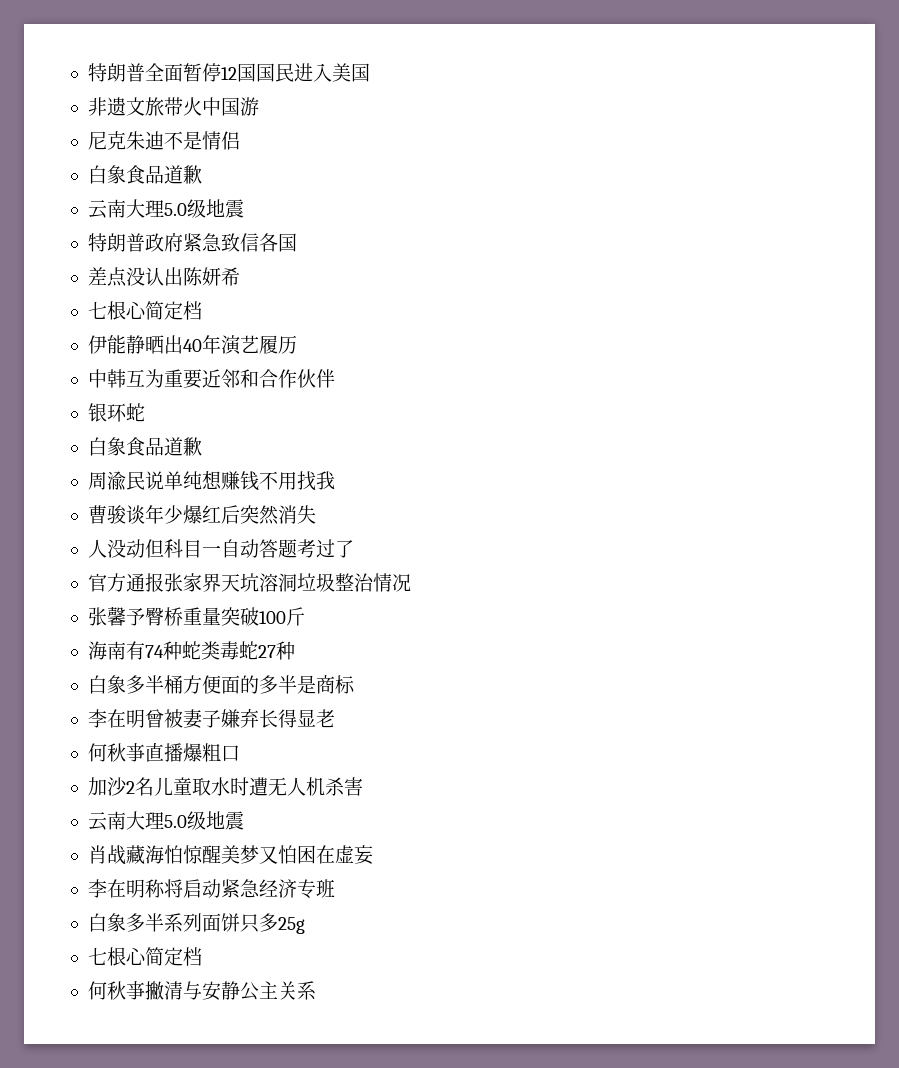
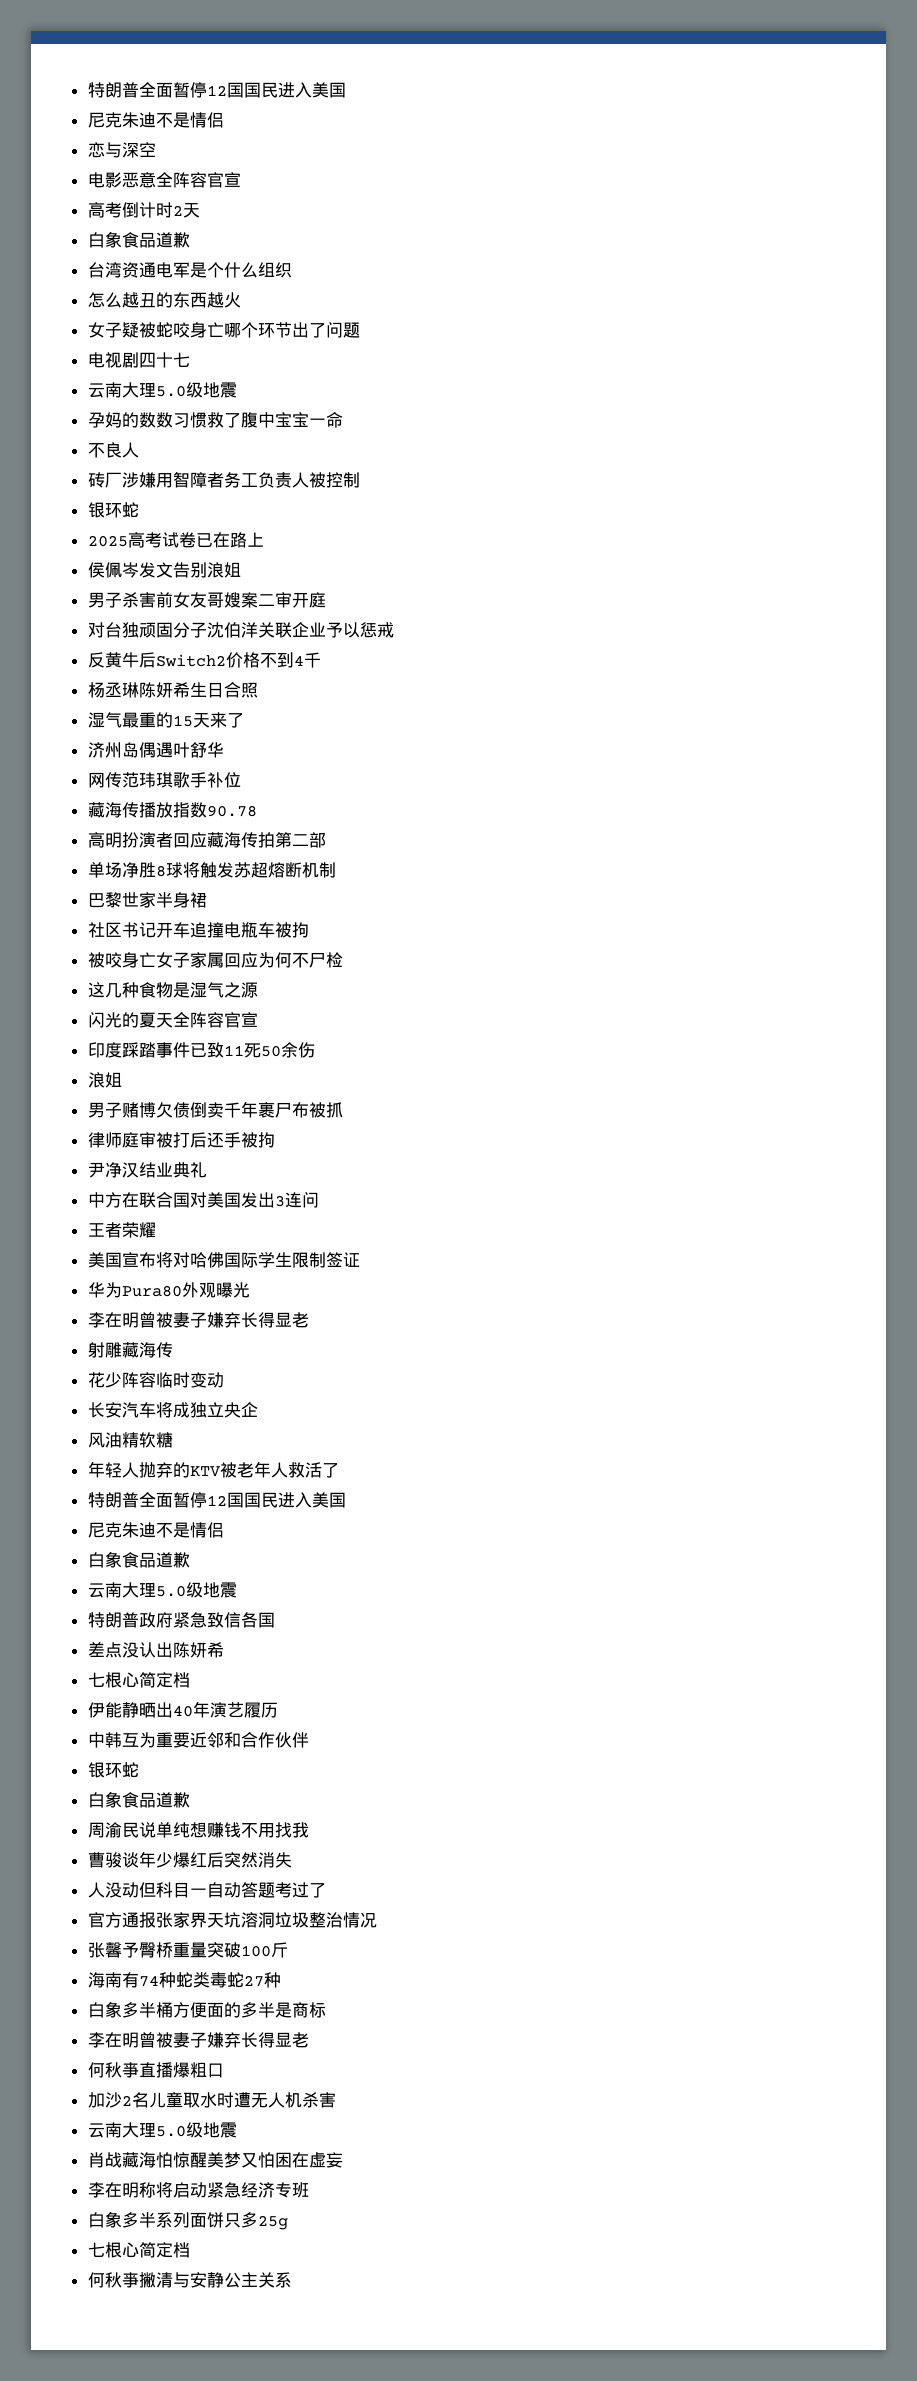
[87,63,370,82] [87,97,259,116] 特朗普全面暂停12国国民进入美国 // 非遗文旅带火中国游 -> [87,82,346,98] [87,112,224,128] [87,142,156,158] [87,172,241,188] [87,202,200,218] [87,231,190,248] [87,262,292,278] [87,292,241,308] [87,322,360,338] [87,352,190,368] [87,382,237,398] [87,412,343,428] [87,442,139,458] [87,471,360,488] [87,502,139,518] [87,532,264,548] [87,562,241,578] [87,592,326,608] [87,622,394,638] [87,652,321,668] [87,682,258,698] [87,712,244,728] [87,742,224,758] [87,772,241,788] [87,802,257,818] [87,832,326,848] [87,862,336,878] [87,892,207,908] [87,922,309,938] [87,952,343,968] [87,982,258,998] [87,1012,258,1028] [87,1042,315,1058] [87,1072,122,1088] [87,1101,343,1118] [87,1132,275,1148] [87,1162,207,1178] [87,1192,319,1208] [87,1222,156,1238] [87,1252,360,1268] [87,1282,250,1298] [87,1312,309,1328] [87,1342,173,1358] [87,1372,224,1388] [87,1402,258,1418] [87,1432,173,1448] [87,1461,339,1478] [87,1492,346,1508] 特朗普全面暂停12国国民进入美国 // 尼克朱迪不是情侣 // 恋与深空 // 电影恶意全阵容官宣 // 高考倒计时2天 // 白象食品道歉 // 台湾资通电军是个什么组织 // 怎么越丑的东西越火 // 女子疑被蛇咬身亡哪个环节出了问题 // 电视剧四十七 // 云南大理5.0级地震 // 孕妈的数数习惯救了腹中宝宝一命 // 不良人 // 砖厂涉嫌用智障者务工负责人被控制 // 银环蛇 // 2025高考试卷已在路上 // 侯佩岑发文告别浪姐 // 男子杀害前女友哥嫂案二审开庭 // 对台独顽固分子沈伯洋关联企业予以惩戒 // 反黄牛后Switch2价格不到4千 // 杨丞琳陈妍希生日合照 // 湿气最重的15天来了 // 济州岛偶遇叶舒华 // 网传范玮琪歌手补位 // 藏海传播放指数90.78 // 高明扮演者回应藏海传拍第二部 // 单场净胜8球将触发苏超熔断机制 // 巴黎世家半身裙 // 社区书记开车追撞电瓶车被拘 // 被咬身亡女子家属回应为何不尸检 // 这几种食物是湿气之源 // 闪光的夏天全阵容官宣 // 印度踩踏事件已致11死50余伤 // 浪姐 // 男子赌博欠债倒卖千年裹尸布被抓 // 律师庭审被打后还手被拘 // 尹净汉结业典礼 // 中方在联合国对美国发出3连问 // 王者荣耀 // 美国宣布将对哈佛国际学生限制签证 // 华为Pura80外观曝光 // 李在明曾被妻子嫌弃长得显老 // 射雕藏海传 // 花少阵容临时变动 // 长安汽车将成独立央企 // 风油精软糖 // 年轻人抛弃的KTV被老年人救活了 // 特朗普全面暂停12国国民进入美国

